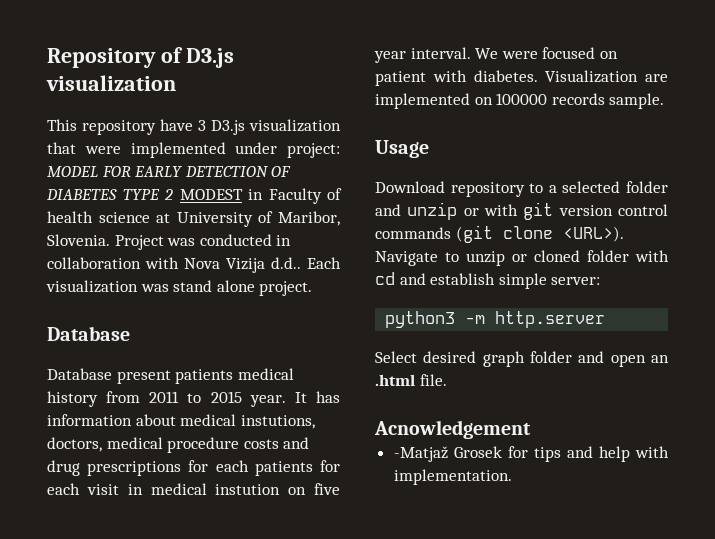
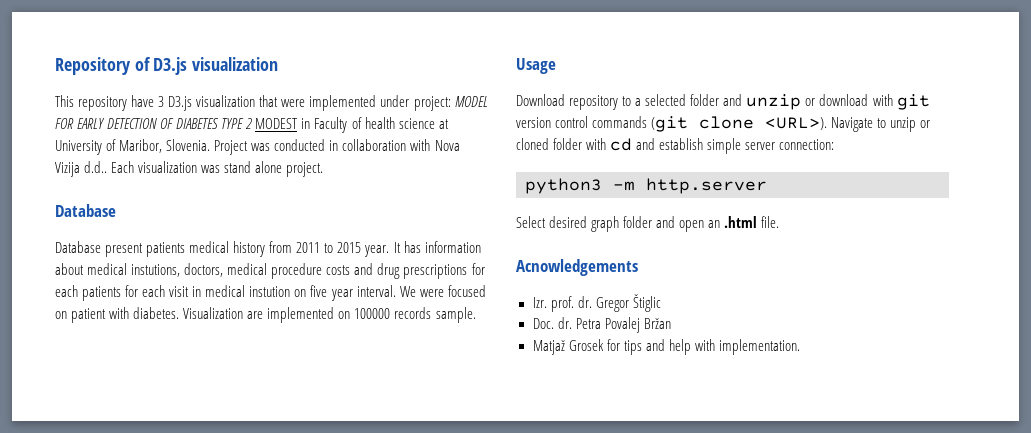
(479, 212) none -> [819,94,869,106] download
[551,277,601,285] server: -> [745,139,835,150] server connection:
[374,420,531,439] [393,446,448,462] Acnowledgement // -Matjaž -> [516,259,638,276] [532,294,661,312] [532,317,671,333] [532,340,565,355] Acnowledgements // Izr. prof. dr. Gregor Štiglic // Doc. dr. Petra Povalej Bržan // Matjaž

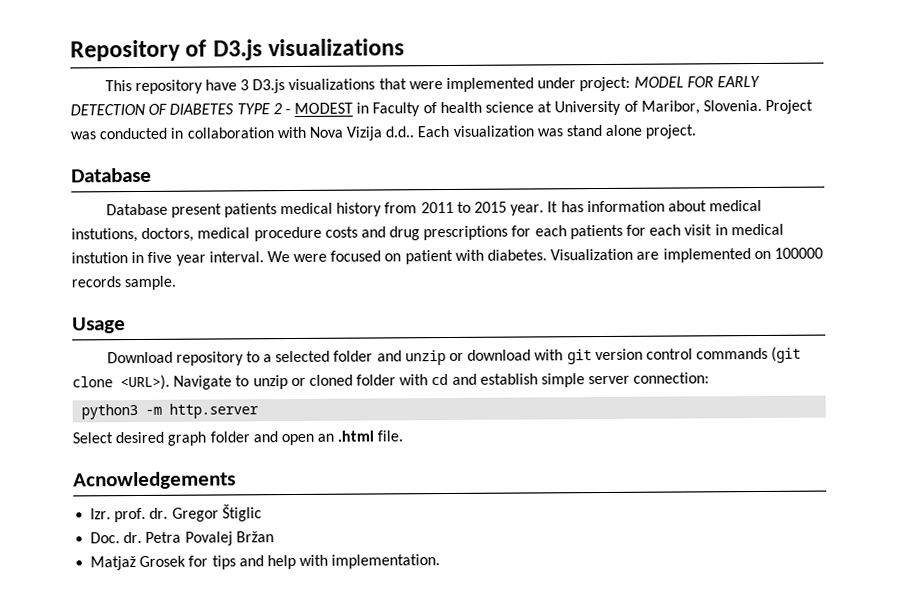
[192,57,279,71] visualization -> [268,38,406,57] visualizations
[196,95,256,107] visualization -> [288,78,376,91] visualizations
(253, 123) none -> [284,109,291,115] -
[294,289,307,297] on -> [131,251,145,264] in

